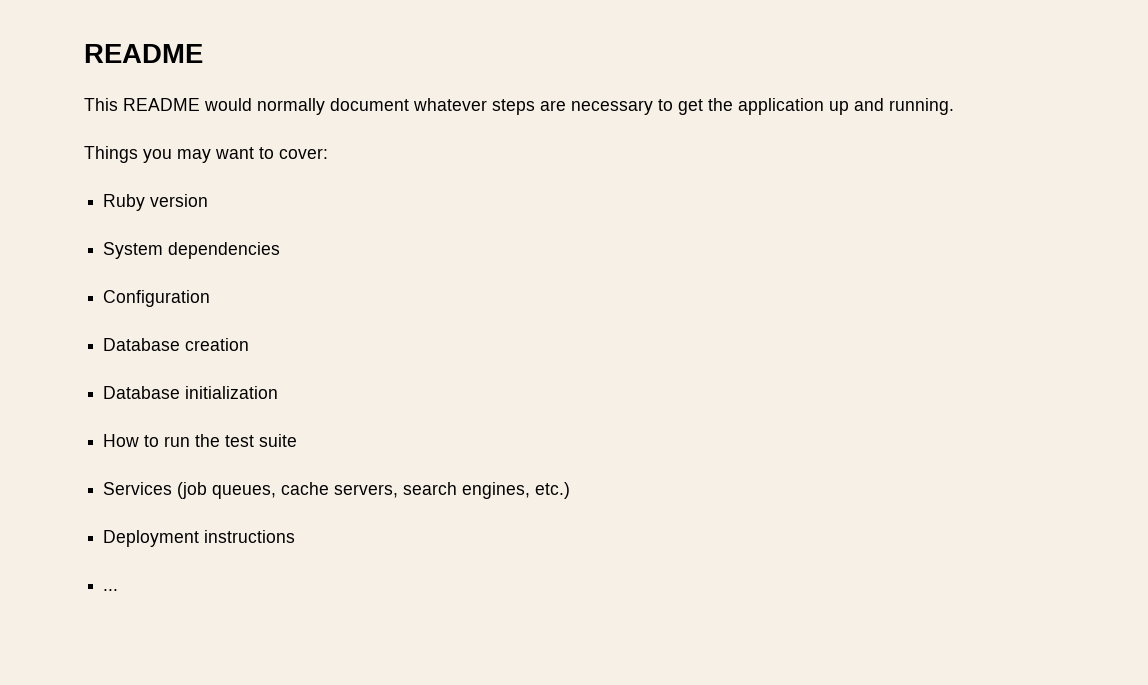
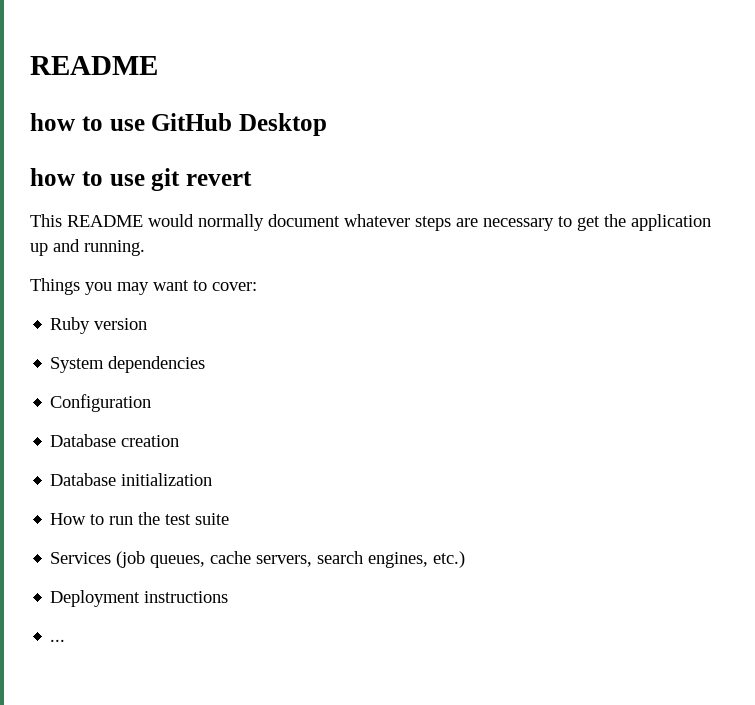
[84,44,203,63] README -> [30,56,158,75] [30,113,327,136] [30,168,252,191] README // how to use GitHub Desktop // how to use git revert

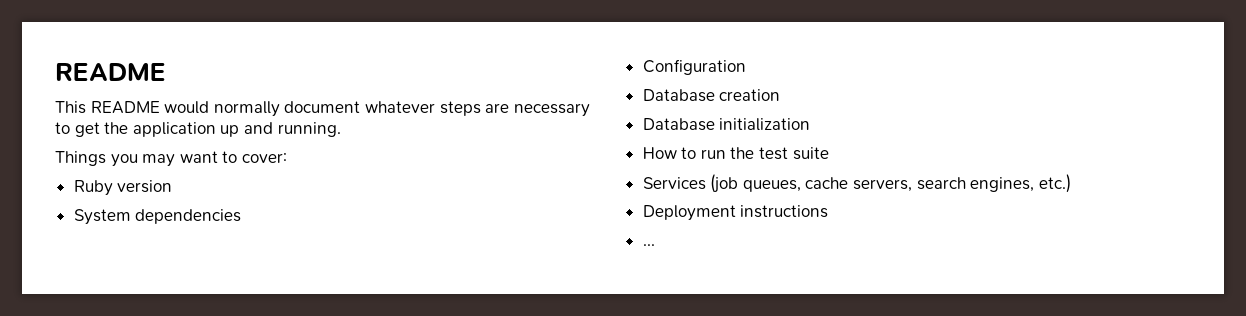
[30,56,158,75] [30,113,327,136] [30,168,252,191] README // how to use GitHub Desktop // how to use git revert -> [55,63,166,81] README

